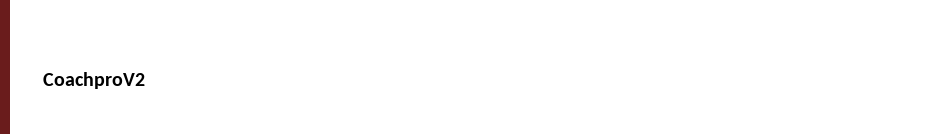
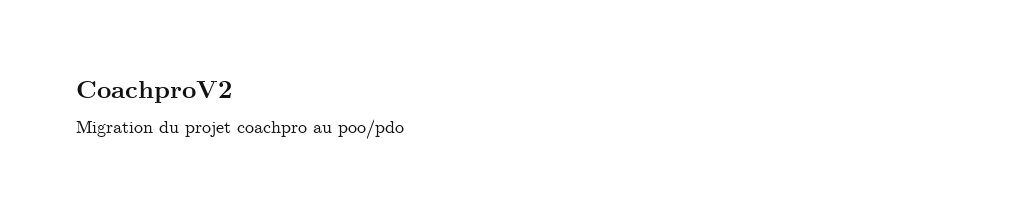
(145, 80) none -> [76,119,404,140] // Migration du projet coachpro au poo/pdo

